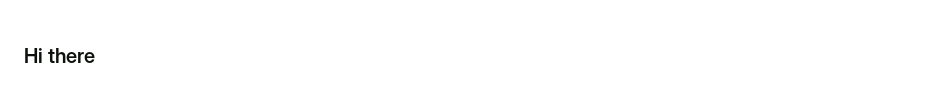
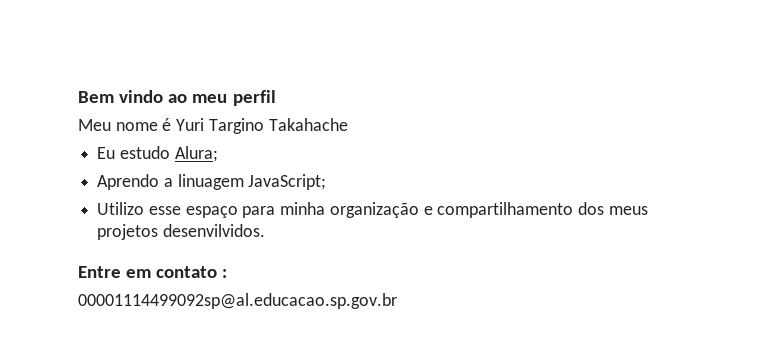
[24,48,96,63] Hi there -> [78,90,276,106] [78,118,348,134] [97,146,218,162] [97,174,327,190] [97,202,648,218] [97,224,265,240] [78,266,228,278] [78,293,397,309] Bem vindo ao meu perfil // Meu nome é Yuri Targino Takahache // Eu estudo Alura; // Aprendo a linuagem JavaScript; // Utilizo esse espaço para minha organização e compartilhamento dos meus projetos desenvilvidos. // Entre em contato : // 00001114499092sp@al.educacao.sp.gov.br

